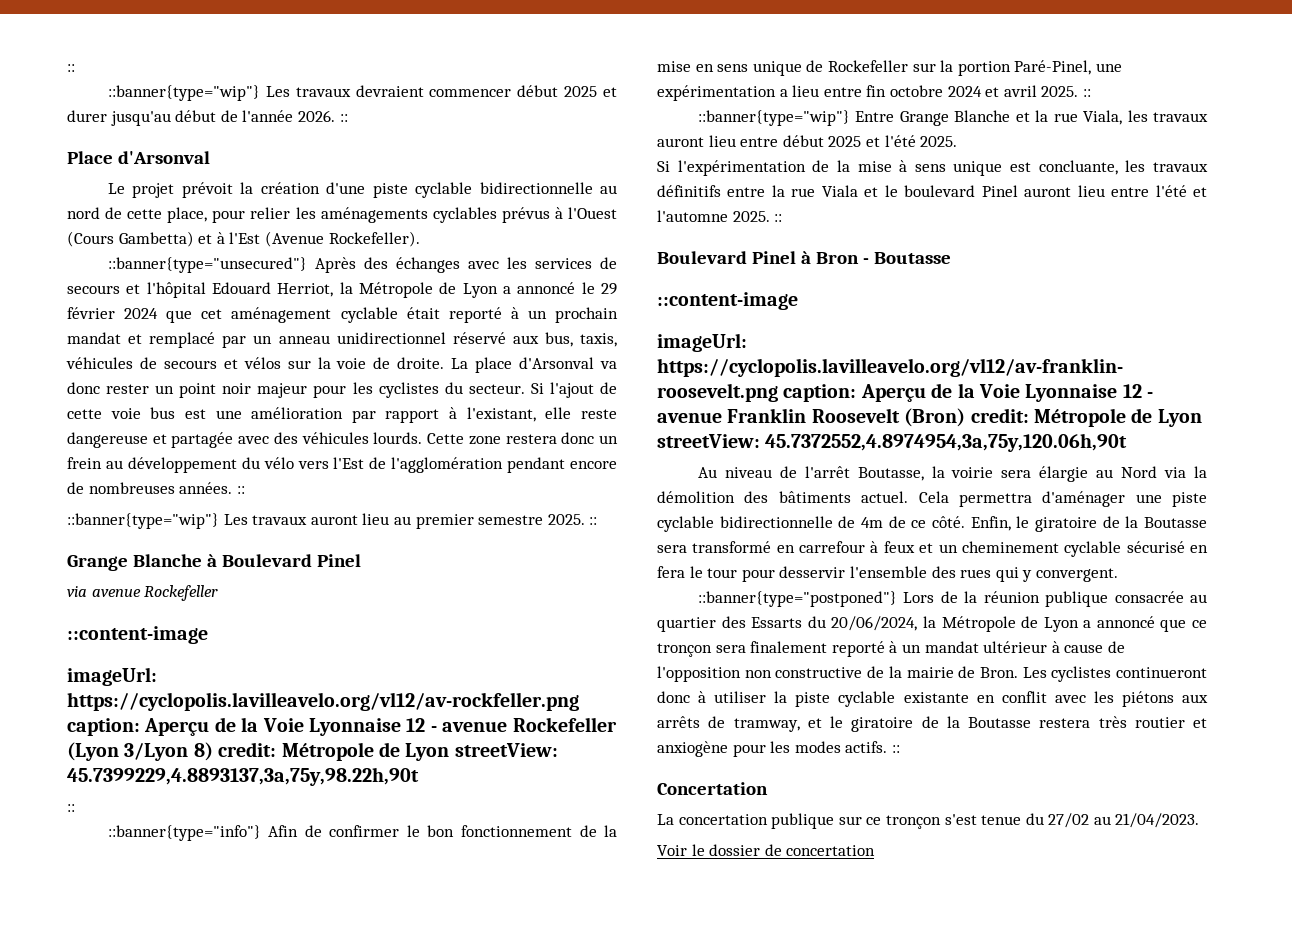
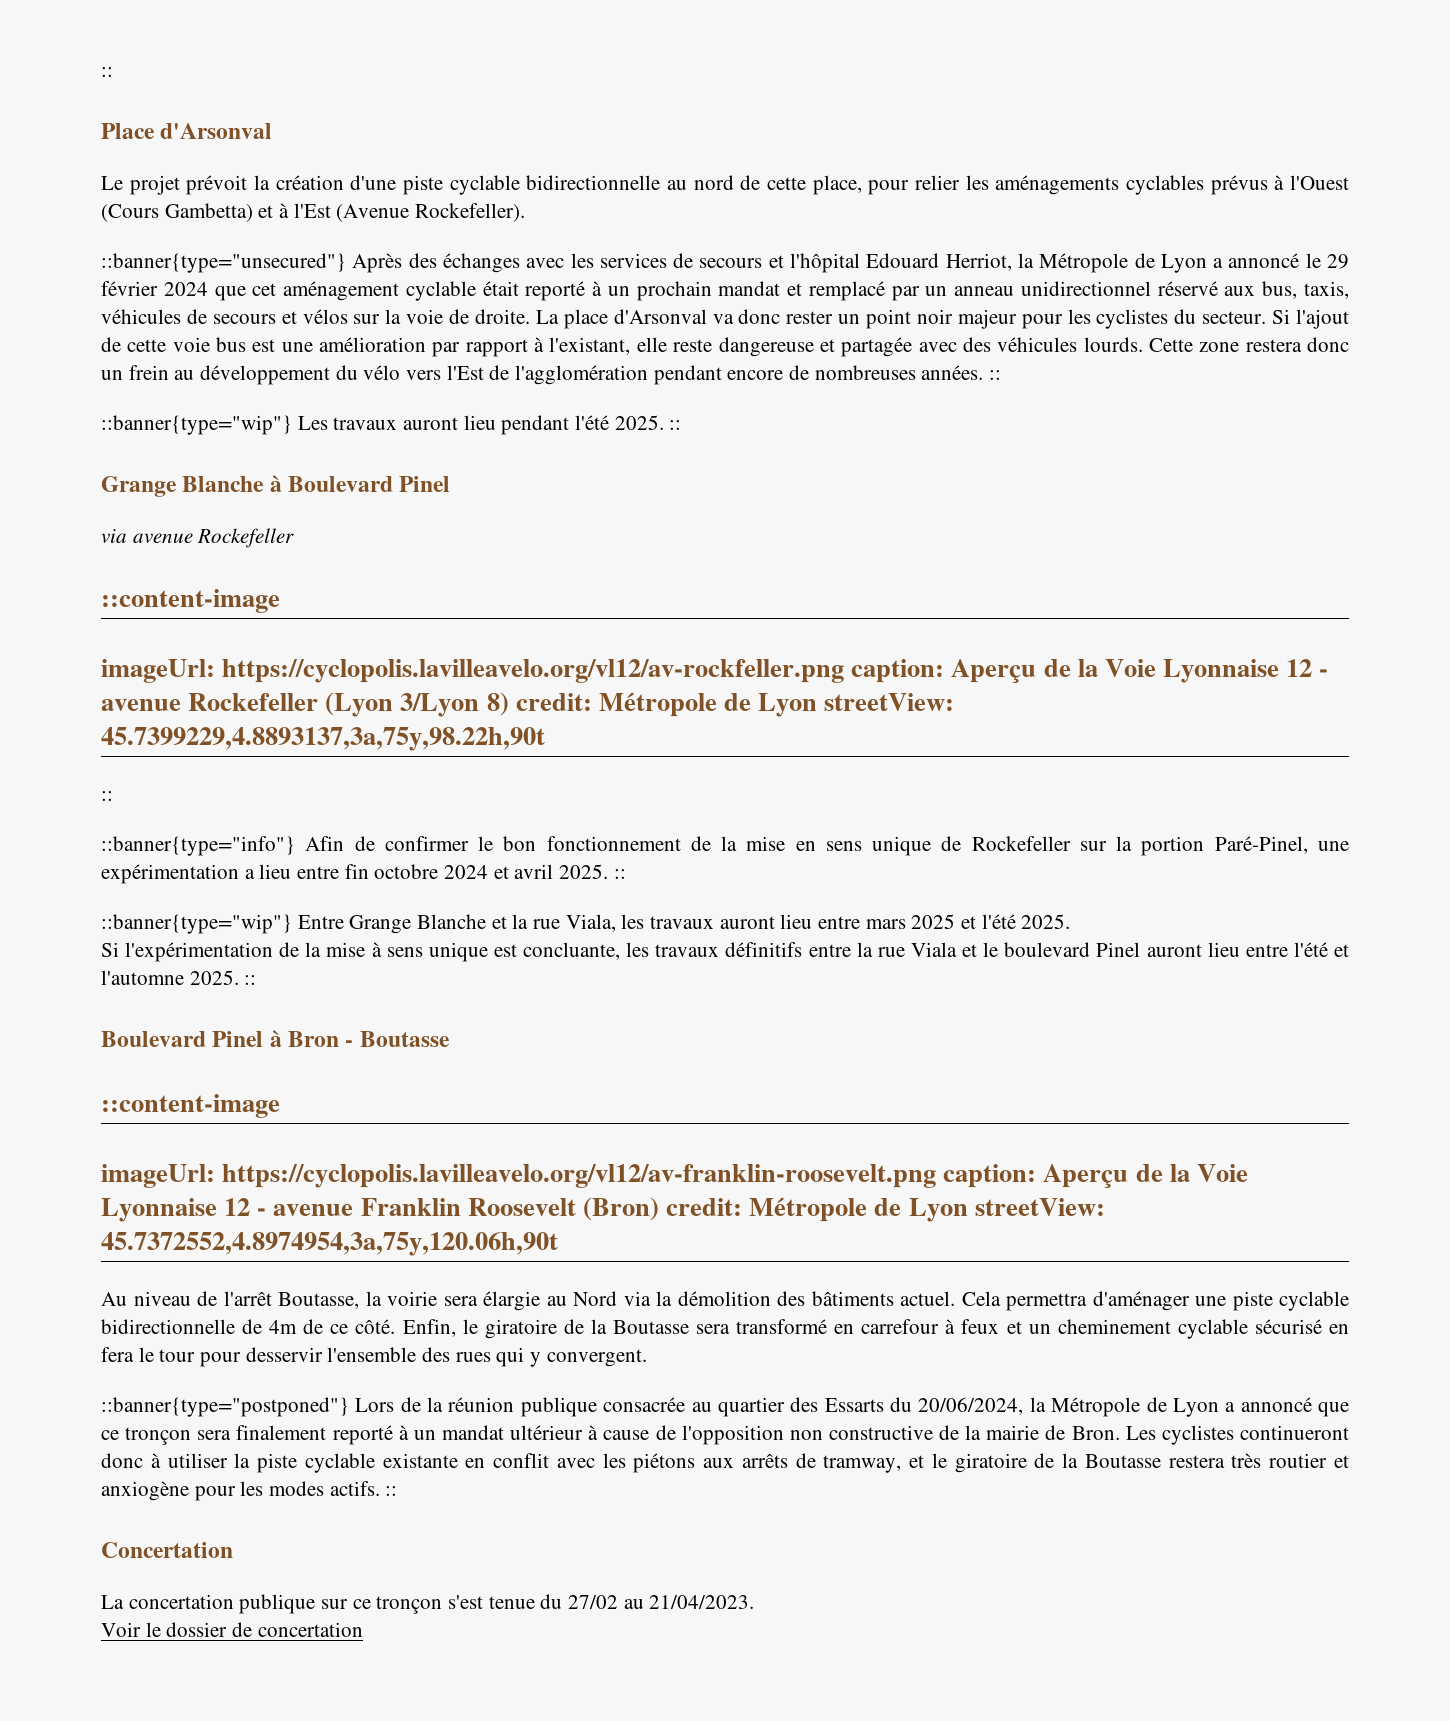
[67,64,75,72] [107,85,617,101] [67,110,348,126] :: // ::banner{type="wip"} Les travaux devraient commencer début 2025 et durer jusqu'au début de l'année 2026. :: -> [101,67,113,77] ::
[393,514,544,529] au premier semestre -> [501,415,610,435] pendant l'été
[782,135,824,147] début -> [865,919,906,929] mars

